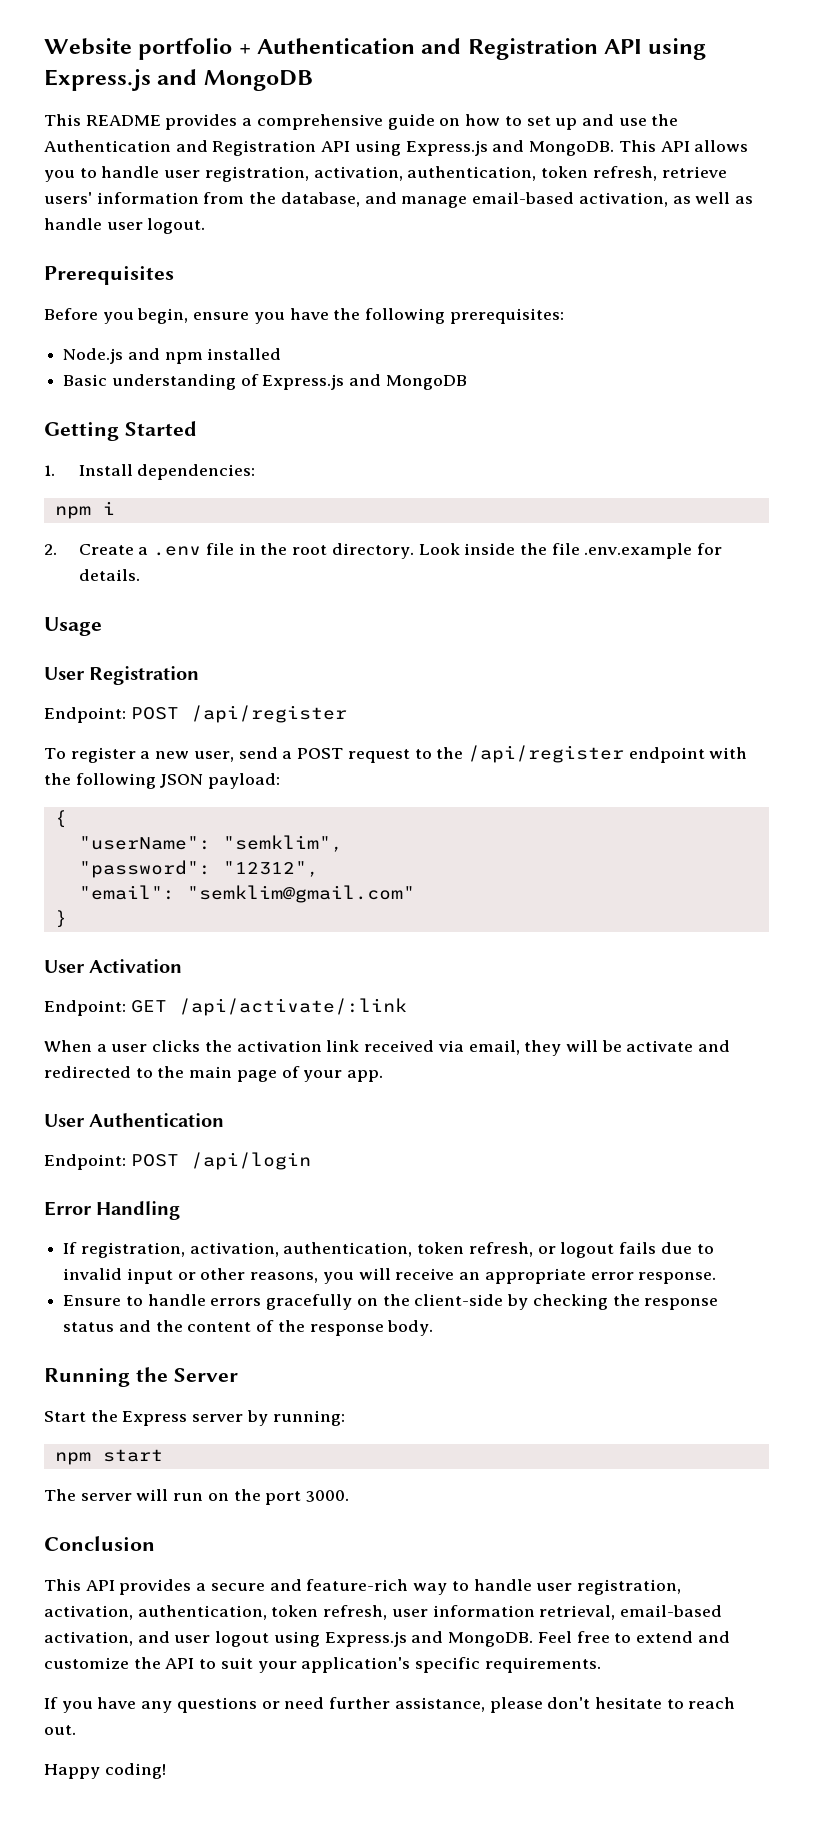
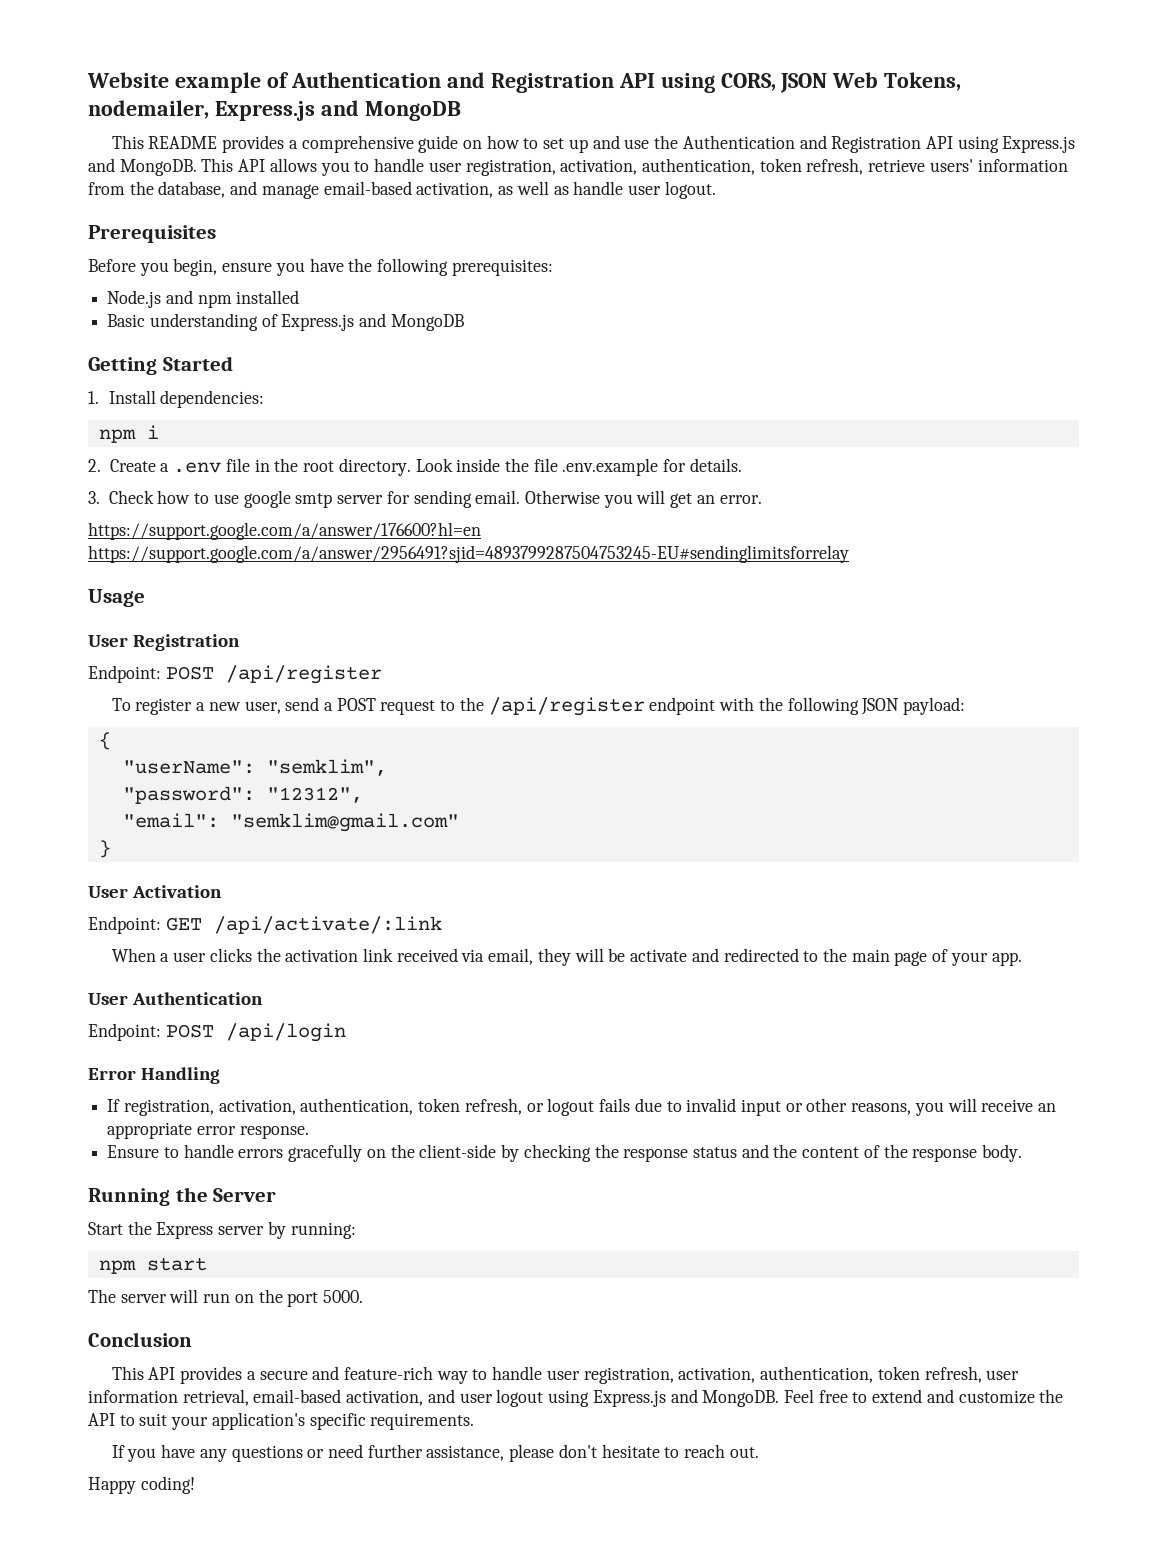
[138,38,707,60] portfolio + Authentication and Registration API using -> [174,72,962,93] [88,100,209,119] example of Authentication and Registration API using CORS, JSON Web Tokens, nodemailer,
(140, 575) none -> [88,490,762,508] [88,522,481,540] [88,545,849,563] // 3. Check how to use google smtp server for sending email. Otherwise you will get an error. // https://support.google.com/a/answer/176600?hl=en https://support.google.com/a/answer/2956491?sjid=4893799287504753245-EU#sendinglimitsforrelay
[306,1490,350,1502] 3000. -> [323,1290,364,1303] 5000.

